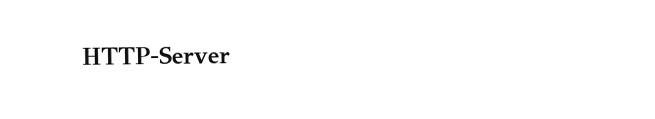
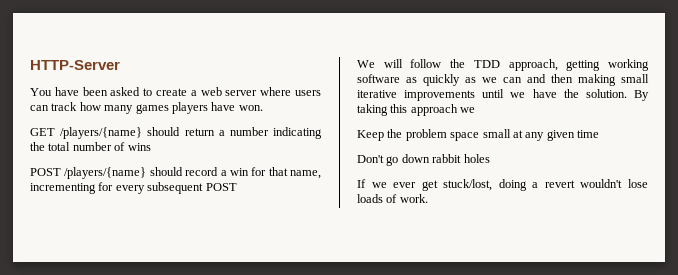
(231, 55) none -> [30,87,322,96] [30,102,263,114] [30,127,322,139] [30,142,151,151] [30,167,321,179] [30,182,237,194] [357,59,649,71] [357,74,649,86] [357,89,649,101] [357,104,476,116] [357,129,599,141] [357,154,490,166] [357,179,648,191] [357,194,428,203] // You have been asked to create a web server where users can track how many games players have won. // GET /players/{name} should return a number indicating the total number of wins // POST /players/{name} should record a win for that name, incrementing for every subsequent POST // We will follow the TDD approach, getting working software as quickly as we can and then making small iterative improvements until we have the solution. By taking this approach we // Keep the problem space small at any given time // Don't go down rabbit holes // If we ever get stuck/lost, doing a revert wouldn't lose loads of work.

